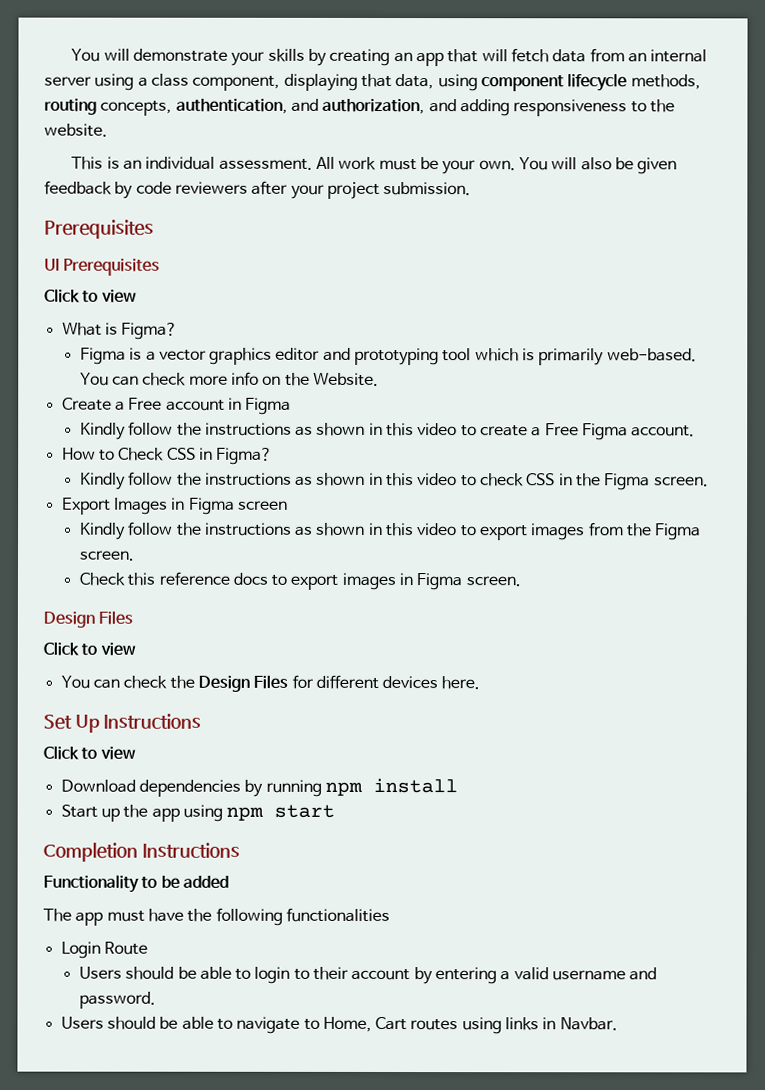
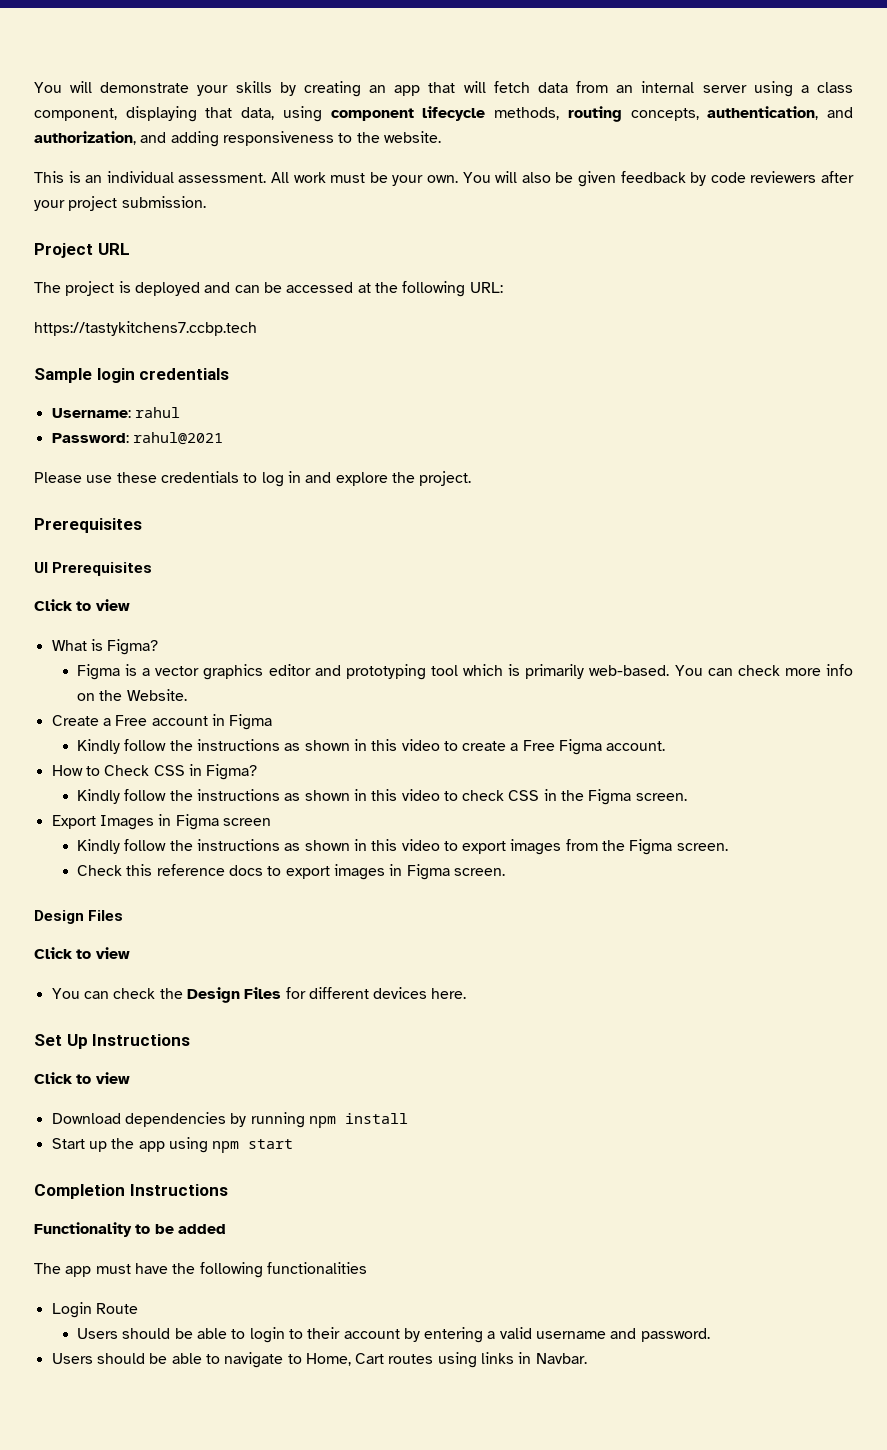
(472, 189) none -> [34,243,130,258] [34,281,503,297] [34,321,257,336] [34,368,230,383] [51,407,180,418] [51,432,223,445] [34,471,472,487] // Project URL // The project is deployed and can be accessed at the following URL: // https://tastykitchens7.ccbp.tech // Sample login credentials // Username: rahul // Password: rahul@2021 // Please use these credentials to log in and explore the project.

